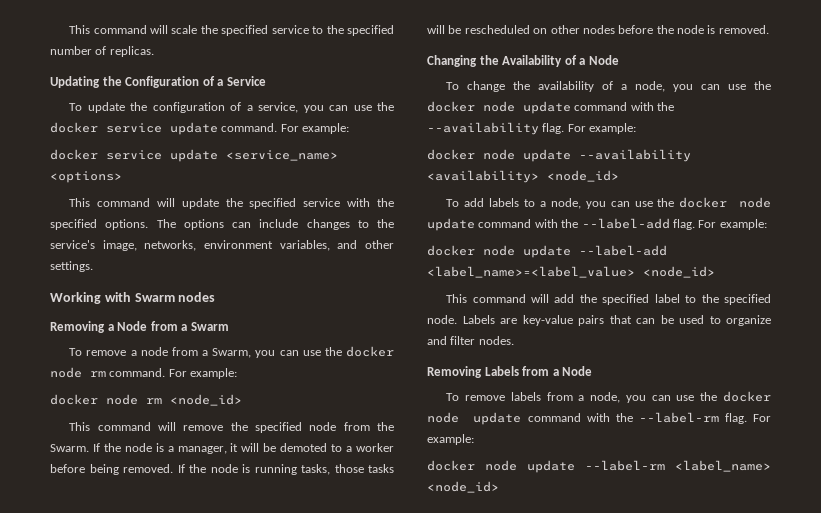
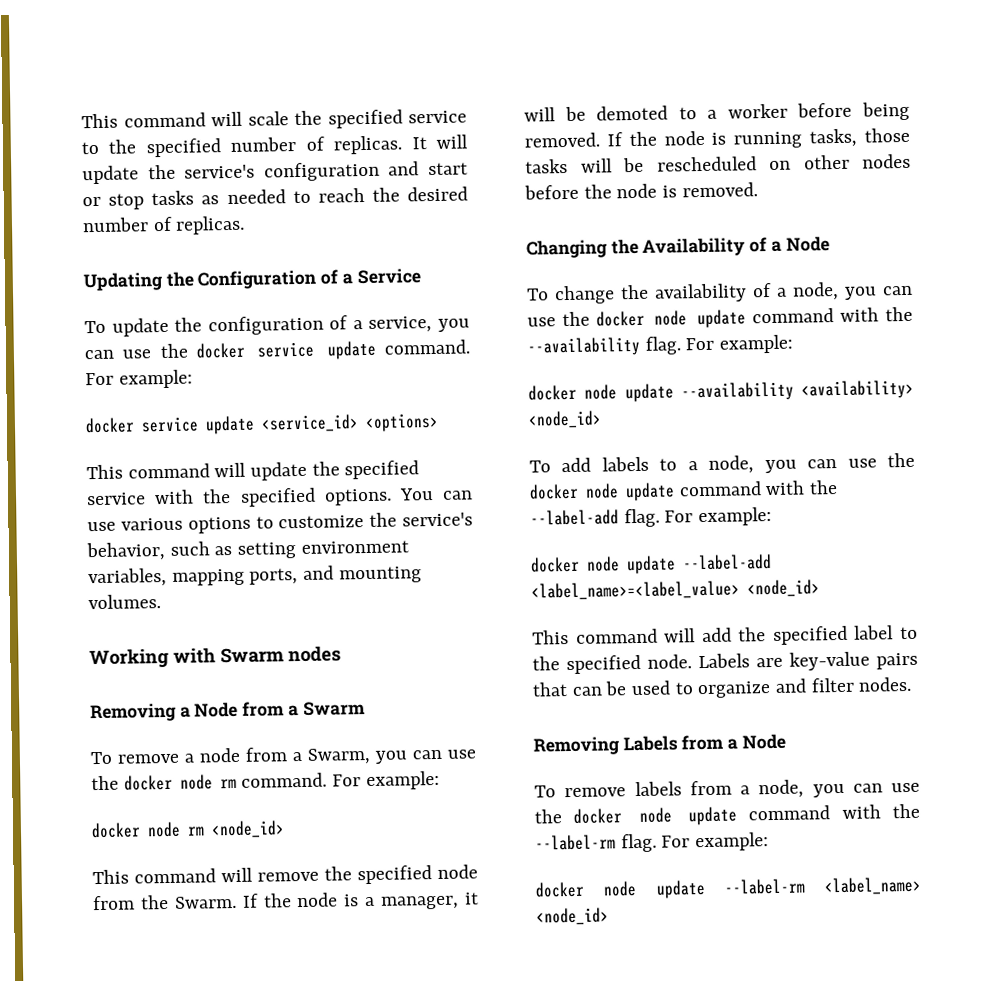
(154, 51) none -> [411,134,468,150] [82,161,468,185] [82,186,468,210] [82,215,246,235] It will update the service's configuration and start or stop tasks as needed to reach the desired number of replicas.
[226,150,338,161] <service_name> -> [261,414,359,433] <service_id>
[156,219,394,230] [50,240,394,251] [50,261,93,272] The options can include changes to the service's image, networks, environment variables, and other settings. -> [398,488,473,501] [87,512,473,534] [86,540,409,562] [88,565,422,588] [88,594,161,610] You can use various options to customize the service's behavior, such as setting environment variables, mapping ports, and mounting volumes.

